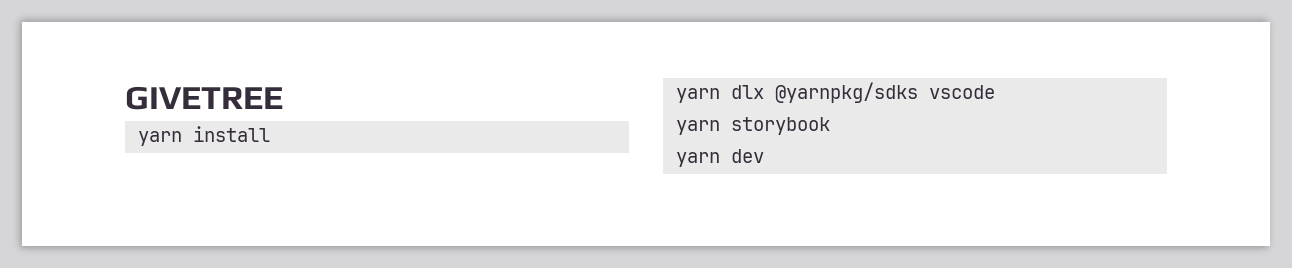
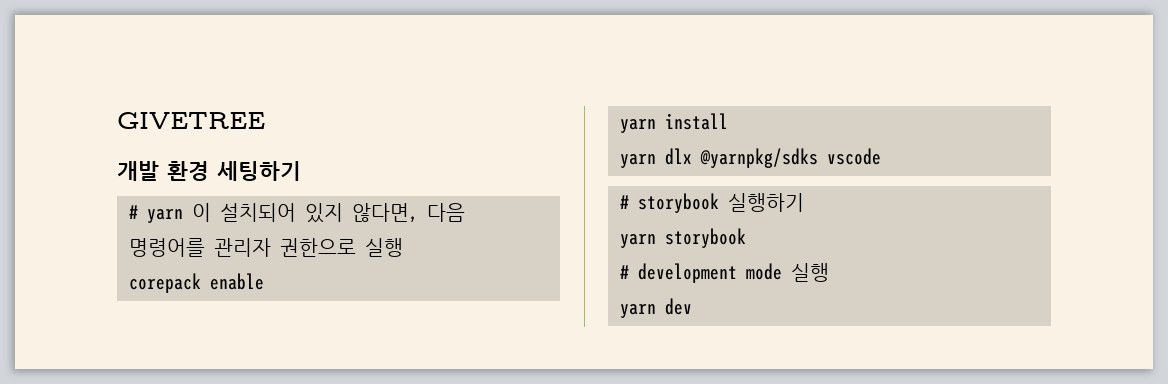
(283, 98) none -> [117,161,301,181] [129,203,465,223] [129,238,403,257] [129,273,264,293] // 개발 환경 세팅하기 // # yarn 이 설치되어 있지 않다면, 다음 명령어를 관리자 권한으로 실행 // corepack enable
(995, 92) none -> [620,193,804,213] // # storybook 실행하기
(830, 126) none -> [620,263,829,283] // # development mode 실행

